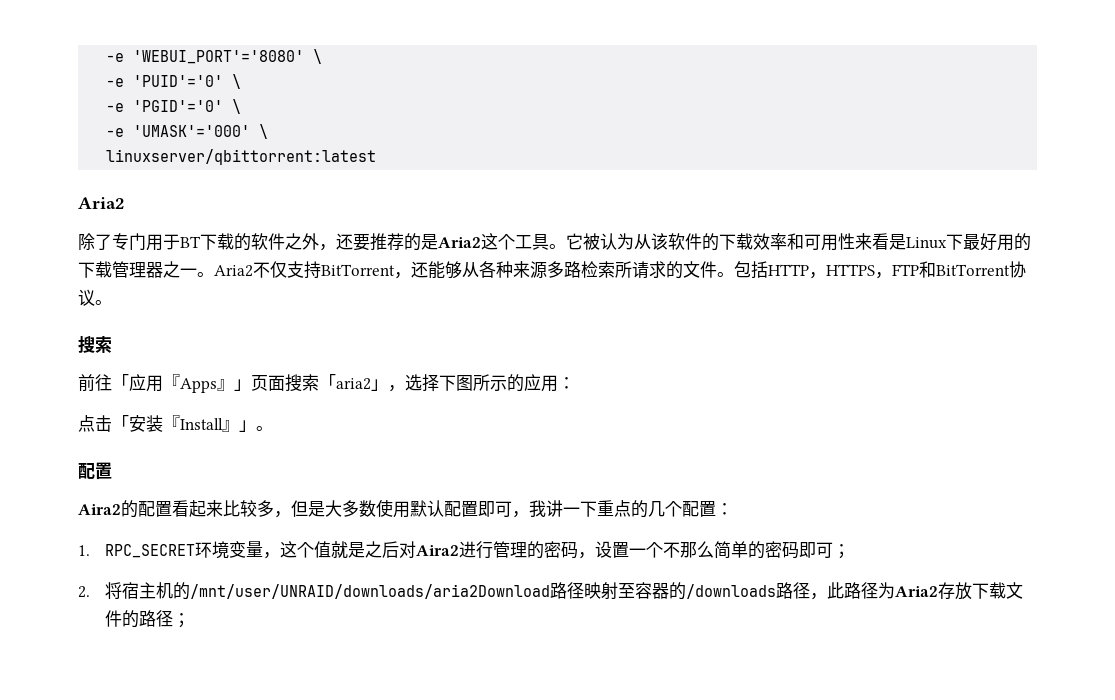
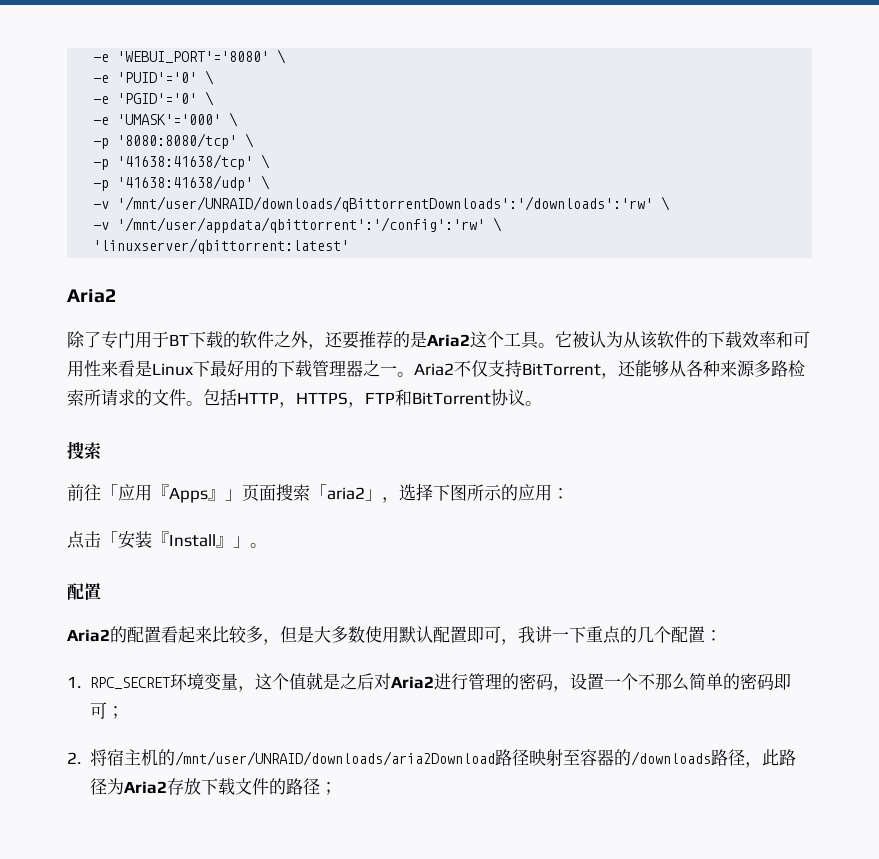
[106,149,377,165] linuxserver/qbittorrent:latest -> [93,133,255,149] [93,154,271,170] [93,175,271,191] [93,196,671,212] [93,217,503,233] [93,238,350,254] -p '8080:8080/tcp' \ // -p '41638:41638/tcp' \ // -p '41638:41638/udp' \ // -v '/mnt/user/UNRAID/downloads/qBittorrentDownloads':'/downloads':'rw' \ // -v '/mnt/user/appdata/qbittorrent':'/config':'rw' \ // 'linuxserver/qbittorrent:latest'
[78,504,121,515] Aira2 -> [67,629,110,642] Aria2
[415,545,459,556] Aira2 -> [390,676,434,689] Aria2

